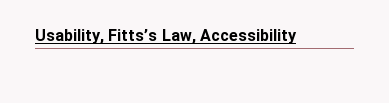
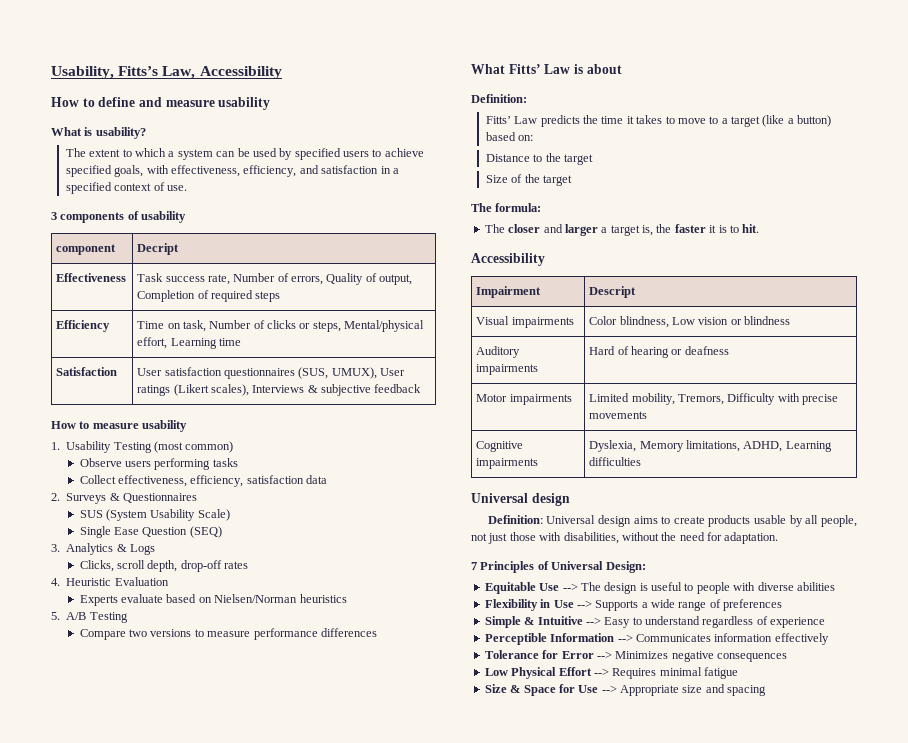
(297, 36) none -> [51,97,271,110] [51,127,146,139] [65,148,424,160] [65,165,399,177] [65,182,187,194] [51,211,187,223] [56,244,117,255] [137,243,180,255] [56,273,127,282] [137,273,413,285] [137,290,281,302] [56,320,111,332] [137,320,425,332] [137,337,241,349] [56,367,118,376] [137,367,406,379] [137,384,422,396] [51,420,188,432] [51,441,234,453] [79,458,238,470] [79,475,328,487] [51,493,197,504] [79,509,230,521] [79,526,222,538] [51,543,155,555] [79,560,249,572] [51,577,169,586] [79,594,347,606] [51,612,128,623] [79,628,377,640] [471,64,622,74] [471,94,527,103] [485,115,832,127] [485,132,534,141] [485,153,593,165] [485,174,572,186] [471,203,542,212] [484,224,760,236] [471,253,545,266] [476,286,542,298] [589,286,637,298] [476,316,574,328] [589,316,791,328] [476,346,521,358] [476,364,539,375] [589,346,729,358] [476,394,572,405] [589,393,839,405] [589,411,648,419] [476,441,524,452] [476,458,539,469] [589,440,832,452] [589,457,642,466] [471,493,570,506] [487,515,857,527] [471,532,779,544] [471,561,646,573] [484,582,835,594] [484,599,783,611] [484,616,826,628] [484,633,829,645] [484,650,787,662] [484,667,738,679] [484,684,767,696] // How to define and measure usability // What is usability? // The extent to which a system can be used by specified users to achieve specified goals, with effectiveness, efficiency, and satisfaction in a specified context of use. // 3 components of usability // component | Decript // Effectiveness | Task success rate, Number of errors, Quality of output, Completion of required steps // Efficiency | Time on task, Number of clicks or steps, Mental/physical effort, Learning time // Satisfaction | User satisfaction questionnaires (SUS, UMUX), User ratings (Likert scales), Interviews & subjective feedback // How to measure usability // 1. Usability Testing (most common) // Observe users performing tasks // Collect effectiveness, efficiency, satisfaction data // 2. Surveys & Questionnaires // SUS (System Usability Scale) // Single Ease Question (SEQ) // 3. Analytics & Logs // Clicks, scroll depth, drop-off rates // 4. Heuristic Evaluation // Experts evaluate based on Nielsen/Norman heuristics // 5. A/B Testing // Compare two versions to measure performance differences // What Fitts’ Law is about // Definition: // Fitts’ Law predicts the time it takes to move to a target (like a button) based on: // Distance to the target // Size of the target // The formula: // The closer and larger a target is, the faster it is to hit. // Accessibility // Impairment | Descript // Visual impairments | Color blindness, Low vision or blindness // Auditory impairments | Hard of hearing or deafness // Motor impairments | Limited mobility, Tremors, Difficulty with precise movements // Cognitive impairments | Dyslexia, Memory limitations, ADHD, Learning difficulties // Universal design // Definition: Universal design aims to create products usable by all people, not just those with disabilities, without the need for adaptation. // 7 Principles of Universal Design: // Equitable Use --> The design is useful to people with diverse abilities // Flexibility in Use --> Supports a wide range of preferences // Simple & Intuitive --> Easy to understand regardless of experience // Perceptible Information --> Communicates information effectively // Tolerance for Error --> Minimizes negative consequences // Low Physical Effort --> Requires minimal fatigue // Size & Space for Use --> Appropriate size and spacing

